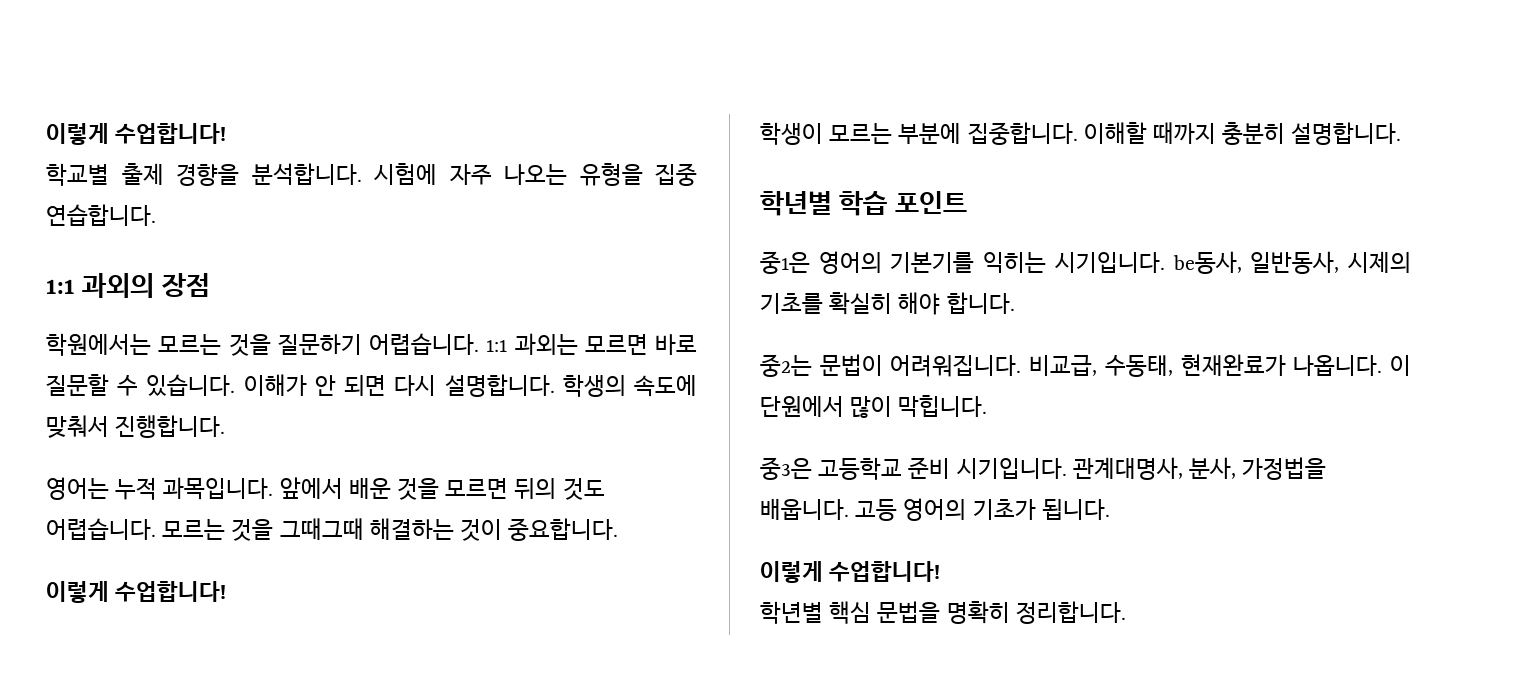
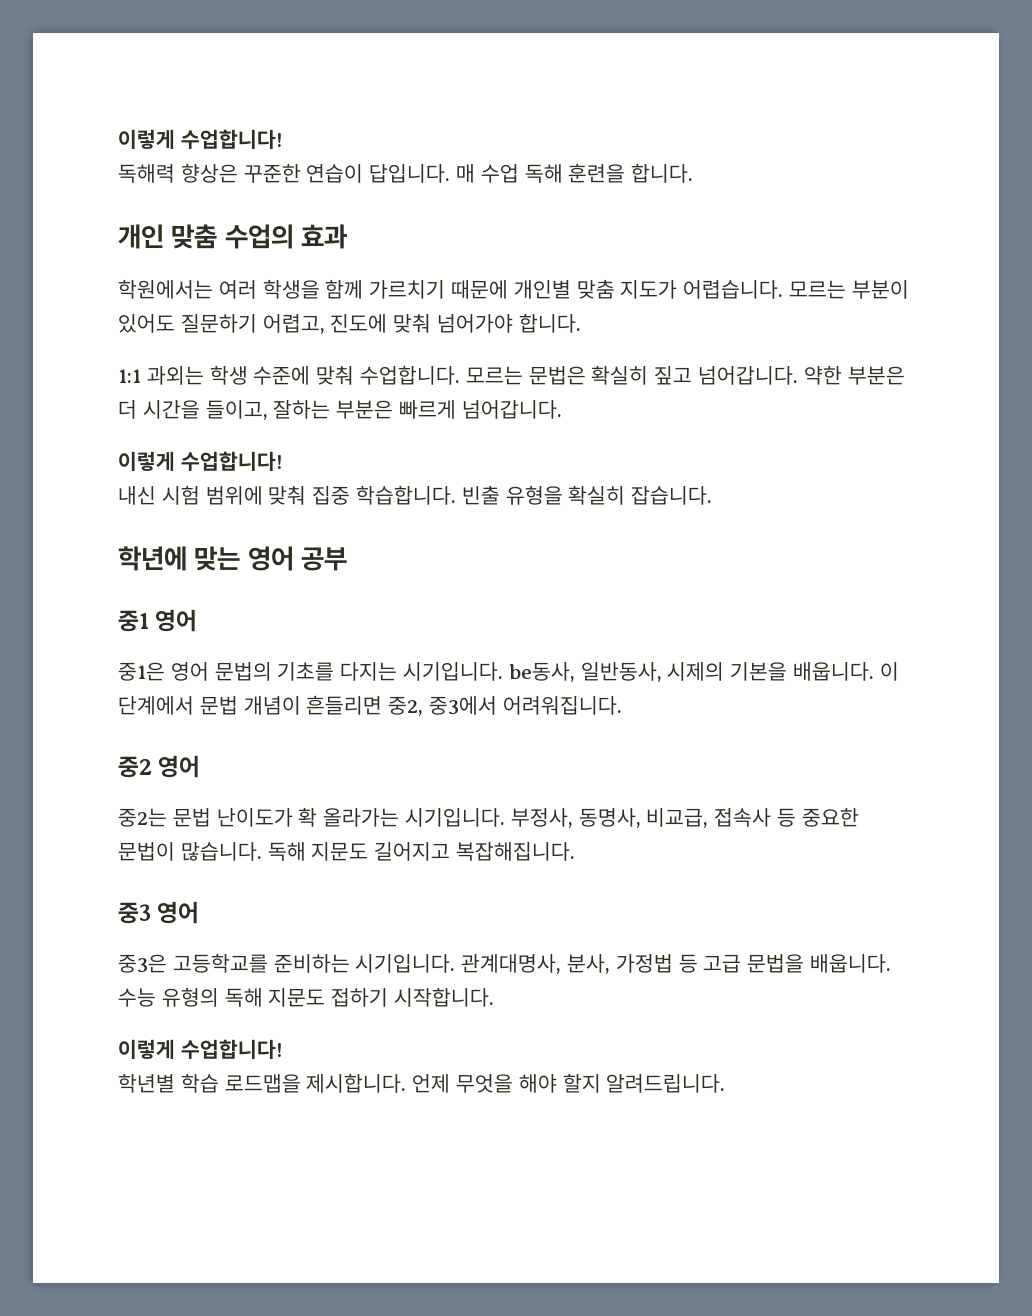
[46,123,227,145] [46,163,697,186] [46,204,156,226] [46,273,210,298] [46,333,697,356] [46,374,697,397] [46,415,226,438] [46,477,605,500] [46,518,619,541] [46,581,227,603] [760,122,1402,145] [760,191,967,216] [760,251,1411,274] [760,292,1015,315] [760,354,1411,377] [760,395,988,418] 이렇게 수업합니다! // 학교별 출제 경향을 분석합니다. 시험에 자주 나오는 유형을 집중 연습합니다. // 1:1 과외의 장점 // 학원에서는 모르는 것을 질문하기 어렵습니다. 1:1 과외는 모르면 바로 질문할 수 있습니다. 이해가 안 되면 다시 설명합니다. 학생의 속도에 맞춰서 진행합니다. // 영어는 누적 과목입니다. 앞에서 배운 것을 모르면 뒤의 것도 어렵습니다. 모르는 것을 그때그때 해결하는 것이 중요합니다. // 이렇게 수업합니다! // 학생이 모르는 부분에 집중합니다. 이해할 때까지 충분히 설명합니다. // 학년별 학습 포인트 // 중1은 영어의 기본기를 익히는 시기입니다. be동사, 일반동사, 시제의 기초를 확실히 해야 합니다. // 중2는 문법이 어려워집니다. 비교급, 수동태, 현재완료가 나옵니다. 이 단원에서 많이 막힙니다. -> [118,129,282,149] [118,163,694,183] [118,224,347,249] [118,279,909,299] [118,313,581,334] [118,365,905,385] [118,400,562,420] [118,451,282,471] [118,485,713,505] [118,546,347,571] [118,609,198,632] [118,662,899,682] [118,695,622,716] [118,755,201,778] [118,807,859,828] [118,842,576,861] [118,901,200,924] 이렇게 수업합니다! // 독해력 향상은 꾸준한 연습이 답입니다. 매 수업 독해 훈련을 합니다. // 개인 맞춤 수업의 효과 // 학원에서는 여러 학생을 함께 가르치기 때문에 개인별 맞춤 지도가 어렵습니다. 모르는 부분이 있어도 질문하기 어렵고, 진도에 맞춰 넘어가야 합니다. // 1:1 과외는 학생 수준에 맞춰 수업합니다. 모르는 문법은 확실히 짚고 넘어갑니다. 약한 부분은 더 시간을 들이고, 잘하는 부분은 빠르게 넘어갑니다. // 이렇게 수업합니다! // 내신 시험 범위에 맞춰 집중 학습합니다. 빈출 유형을 확실히 잡습니다. // 학년에 맞는 영어 공부 // 중1 영어 // 중1은 영어 문법의 기초를 다지는 시기입니다. be동사, 일반동사, 시제의 기본을 배웁니다. 이 단계에서 문법 개념이 흔들리면 중2, 중3에서 어려워집니다. // 중2 영어 // 중2는 문법 난이도가 확 올라가는 시기입니다. 부정사, 동명사, 비교급, 접속사 등 중요한 문법이 많습니다. 독해 지문도 길어지고 복잡해집니다. // 중3 영어
[818,457,951,480] 고등학교 준비 -> [172,953,350,973] 고등학교를 준비하는
[1242,457,1327,480] [760,498,1110,521] [760,561,941,583] [760,601,1126,624] 가정법을 배웁니다. 고등 영어의 기초가 됩니다. // 이렇게 수업합니다! // 학년별 핵심 문법을 명확히 정리합니다. -> [615,954,892,973] [118,987,495,1007] [118,1039,282,1059] [118,1073,726,1093] 가정법 등 고급 문법을 배웁니다. 수능 유형의 독해 지문도 접하기 시작합니다. // 이렇게 수업합니다! // 학년별 학습 로드맵을 제시합니다. 언제 무엇을 해야 할지 알려드립니다.

